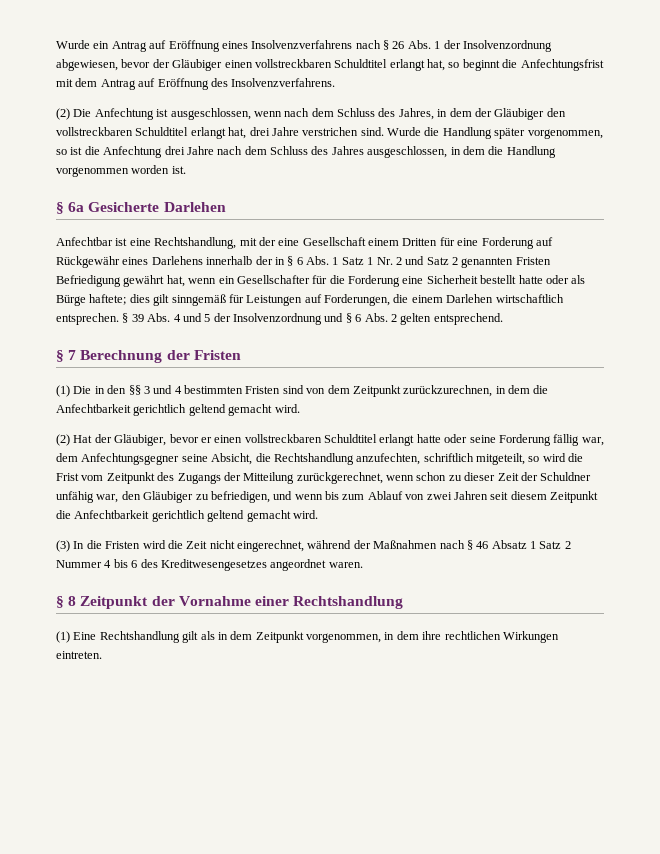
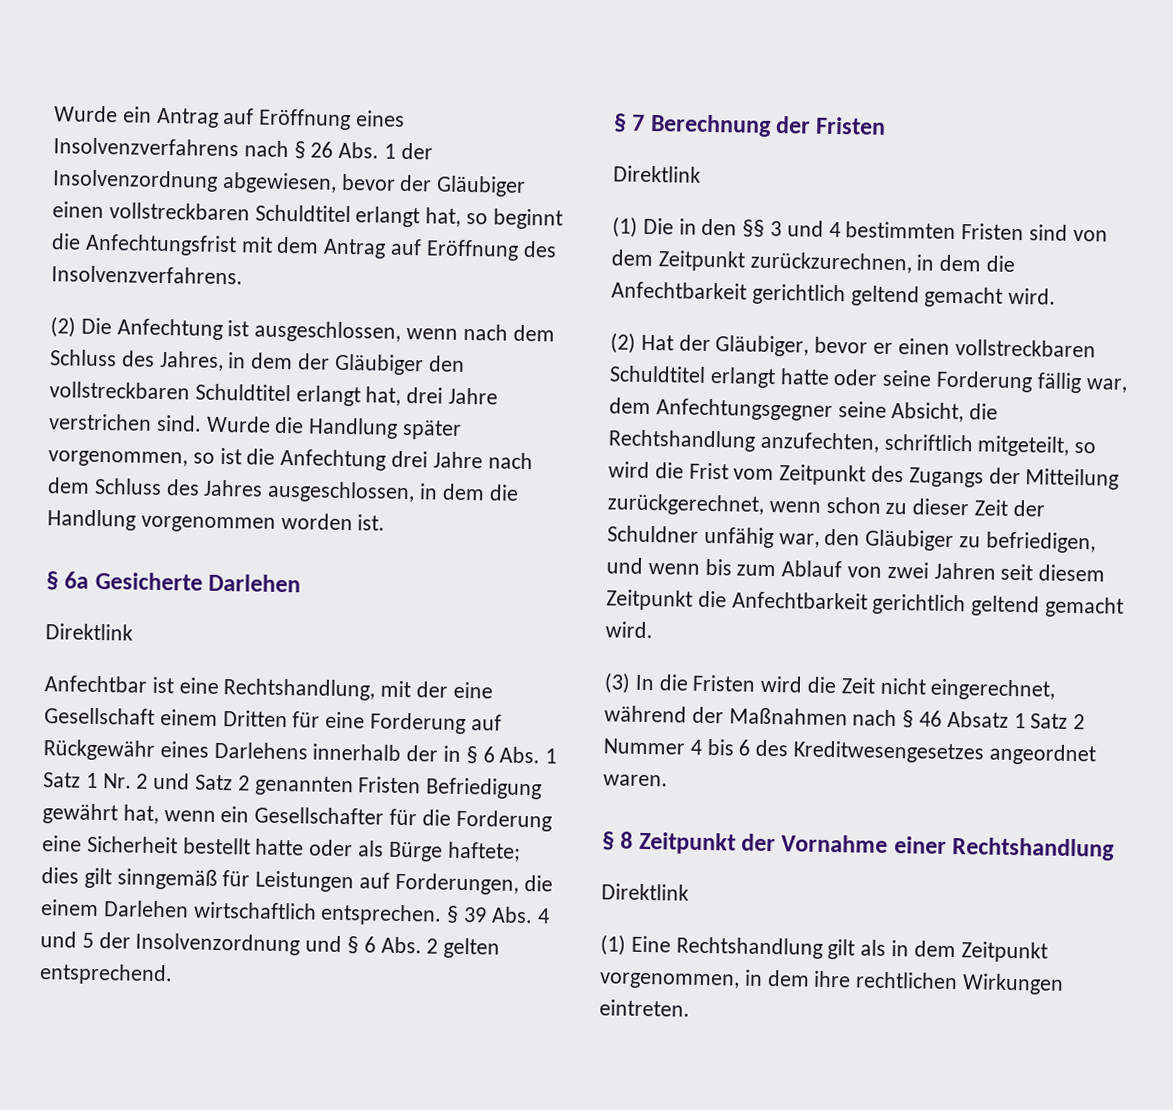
(226, 207) none -> [45,623,133,641] // Direktlink
(241, 355) none -> [613,165,701,183] // Direktlink
(404, 602) none -> [601,883,689,901] // Direktlink

